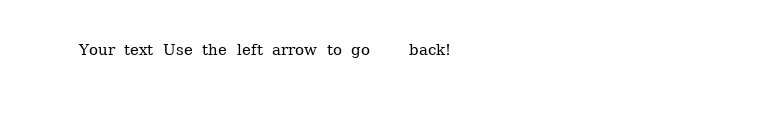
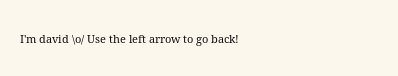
[78,44,154,55] Your text -> [20,35,85,45] I'm david \o/

